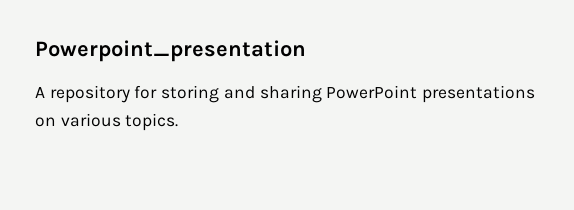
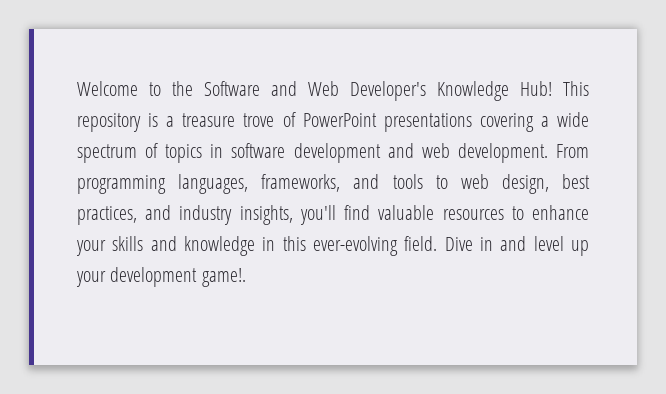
[35,40,306,62] [35,85,536,103] [35,113,179,131] Powerpoint_presentation // A repository for storing and sharing PowerPoint presentations on various topics. -> [77,81,590,101] [77,112,590,132] [77,143,589,163] [77,174,590,194] [77,205,589,225] [76,236,589,256] [76,267,246,287] Welcome to the Software and Web Developer's Knowledge Hub! This repository is a treasure trove of PowerPoint presentations covering a wide spectrum of topics in software development and web development. From programming languages, frameworks, and tools to web design, best practices, and industry insights, you'll find valuable resources to enhance your skills and knowledge in this ever-evolving field. Dive in and level up your development game!.

